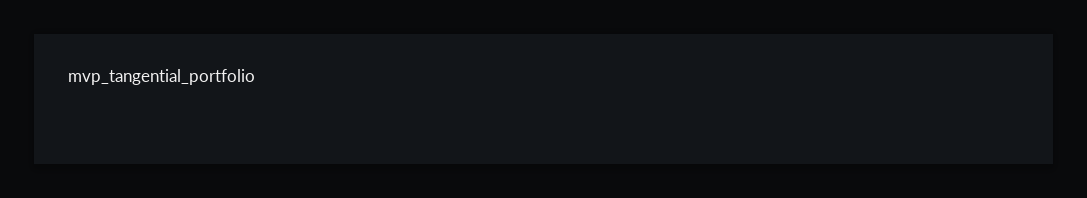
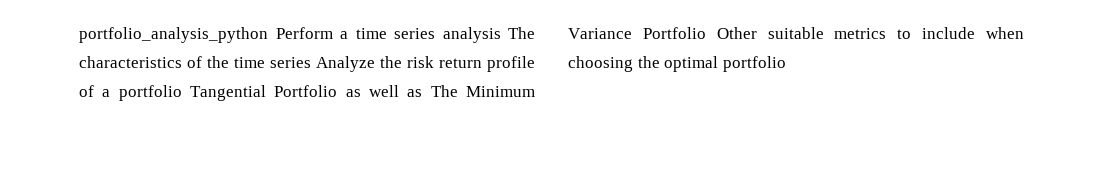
[68,69,255,85] mvp_tangential_portfolio -> [79,27,535,43] [79,56,535,72] [79,85,535,101] [568,27,1024,39] [568,56,786,72] portfolio_analysis_python Perform a time series analysis The characteristics of the time series Analyze the risk return profile of a portfolio Tangential Portfolio as well as The Minimum Variance Portfolio Other suitable metrics to include when choosing the optimal portfolio

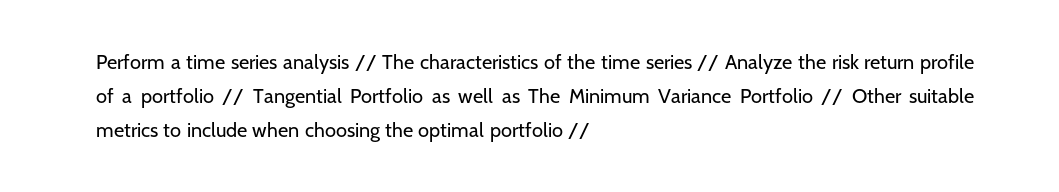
[79,27,268,43] portfolio_analysis_python -> (96, 61) none
(501, 35) none -> [354,55,377,71] //
(311, 62) none -> [697,55,720,71] //
(182, 93) none -> [222,89,245,105] //
(706, 33) none -> [821,89,844,105] //
(786, 64) none -> [568,123,591,139] //

